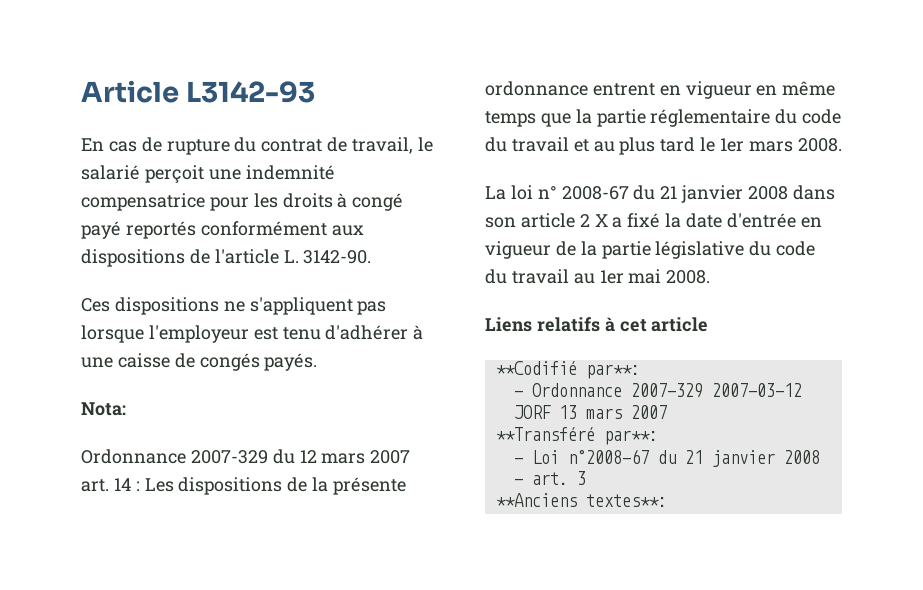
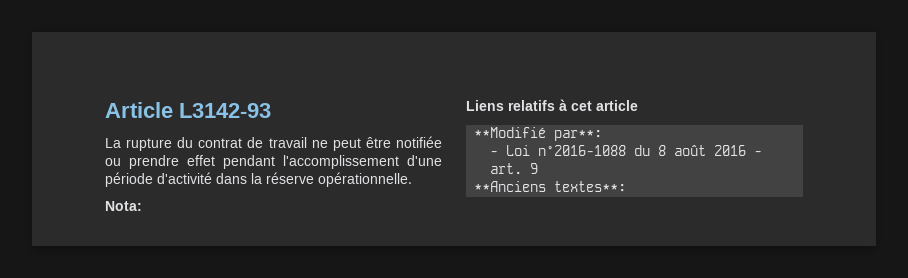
[81,137,162,152] En cas de -> [105,138,121,148] La
[352,137,433,154] [81,165,335,183] [81,193,404,211] [81,221,364,239] [81,249,372,267] [81,297,387,315] [81,325,424,343] [81,353,318,371] [81,402,126,416] [81,449,411,464] [81,477,407,495] [485,81,836,99] [485,109,842,127] [485,137,842,155] [485,185,835,203] [485,213,822,228] [485,241,816,259] [485,269,711,284] travail, le salarié perçoit une indemnité compensatrice pour les droits à congé payé reportés conformément aux dispositions de l'article L. 3142-90. // Ces dispositions ne s'appliquent pas lorsque l'employeur est tenu d'adhérer à une caisse de congés payés. // Nota: // Ordonnance 2007-329 du 12 mars 2007 art. 14 : Les dispositions de la présente ordonnance entrent en vigueur en même temps que la partie réglementaire du code du travail et au plus tard le 1er mars 2008. // La loi n° 2008-67 du 21 janvier 2008 dans son article 2 X a fixé la date d'entrée en vigueur de la partie législative du code du travail au 1er mai 2008. -> [268,136,442,151] [105,155,442,169] [105,172,412,187] [105,201,142,211] travail ne peut être notifiée ou prendre effet pendant l'accomplissement d'une période d'activité dans la réserve opérationnelle. // Nota:
[495,361,640,379] [513,383,802,398] [513,405,667,419] [495,427,658,445] [513,449,820,467] **Codifié par**: // - Ordonnance 2007-329 2007-03-12 JORF 13 mars 2007 // **Transféré par**: // - Loi n°2008-67 du 21 janvier 2008 -> [474,127,603,141] [490,145,747,156] **Modifié par**: // - Loi n°2016-1088 du 8 août 2016
[576,471,586,485] 3 -> [530,163,539,174] 9

